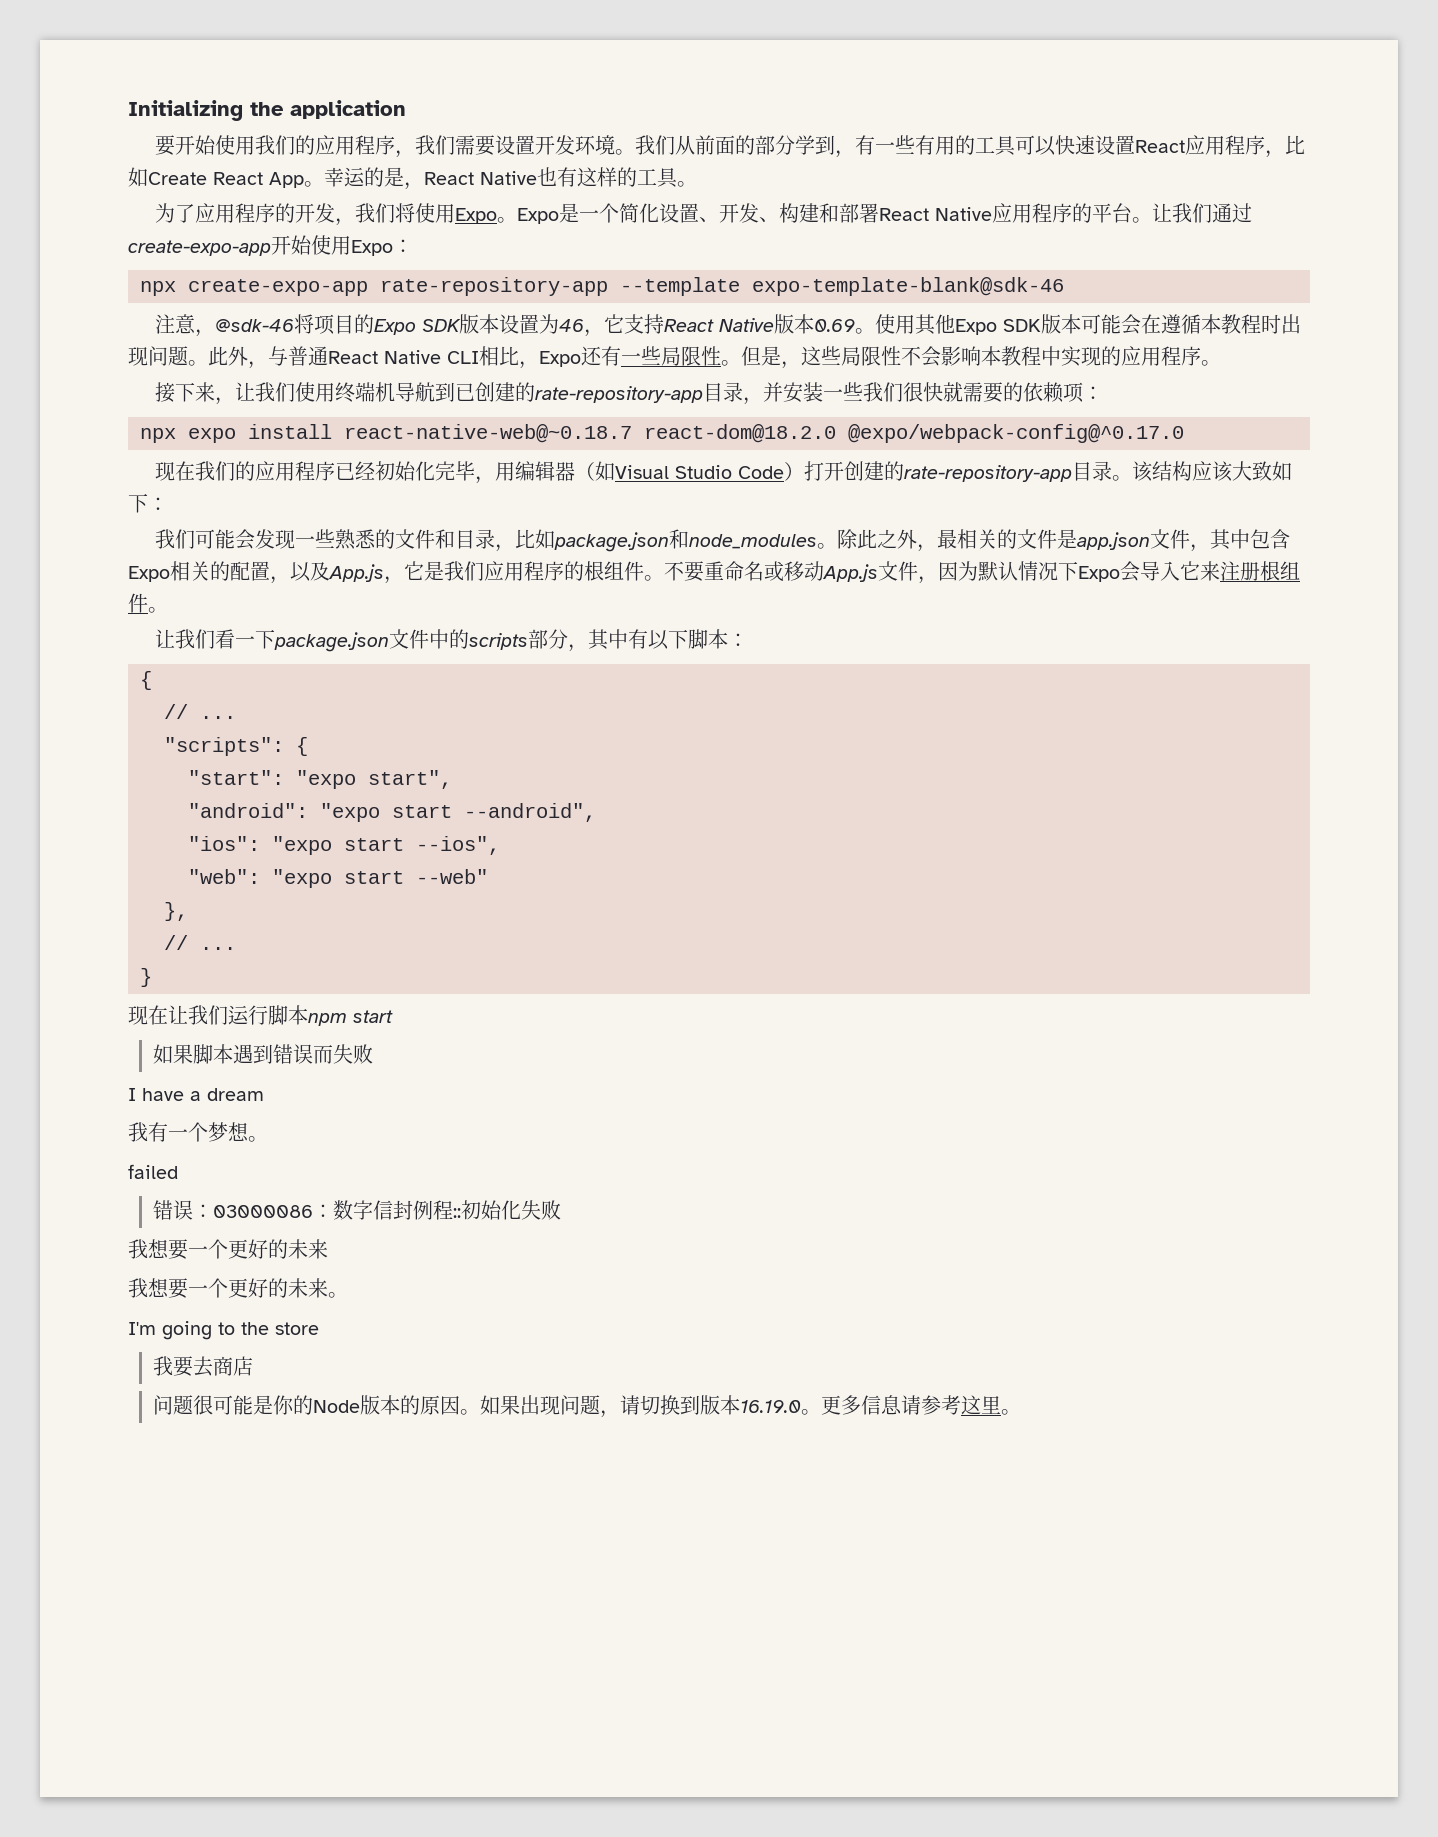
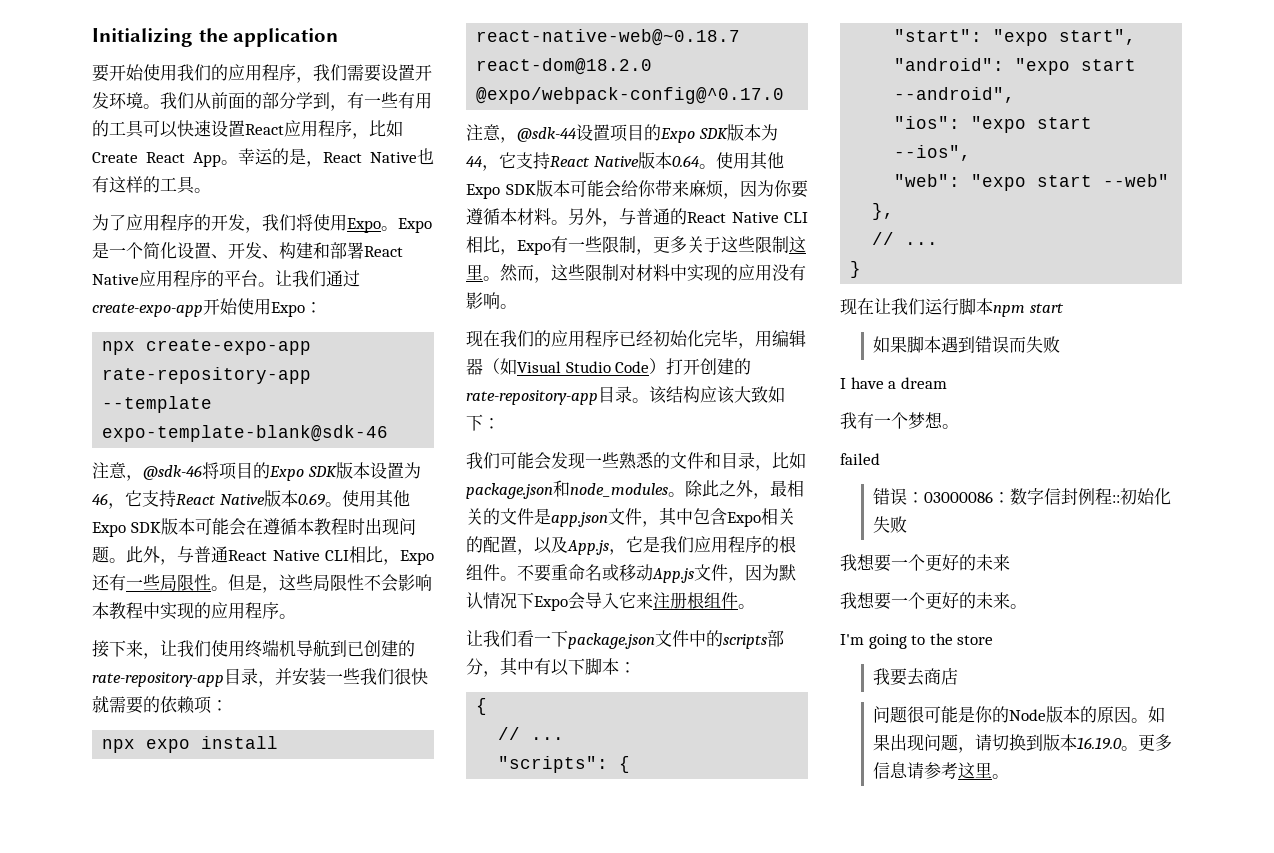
(1184, 433) none -> [466,124,778,143] [466,151,784,171] [466,180,808,199] [466,208,808,227] [466,236,806,255] [466,264,806,283] [466,292,517,309] // 注意，@sdk-44设置项目的Expo SDK版本为44，它支持React Native版本0.64。使用其他Expo SDK版本可能会给你带来麻烦，因为你要遵循本材料。另外，与普通的React Native CLI相比，Expo有一些限制，更多关于这些限制这里。然而，这些限制对材料中实现的应用没有影响。

